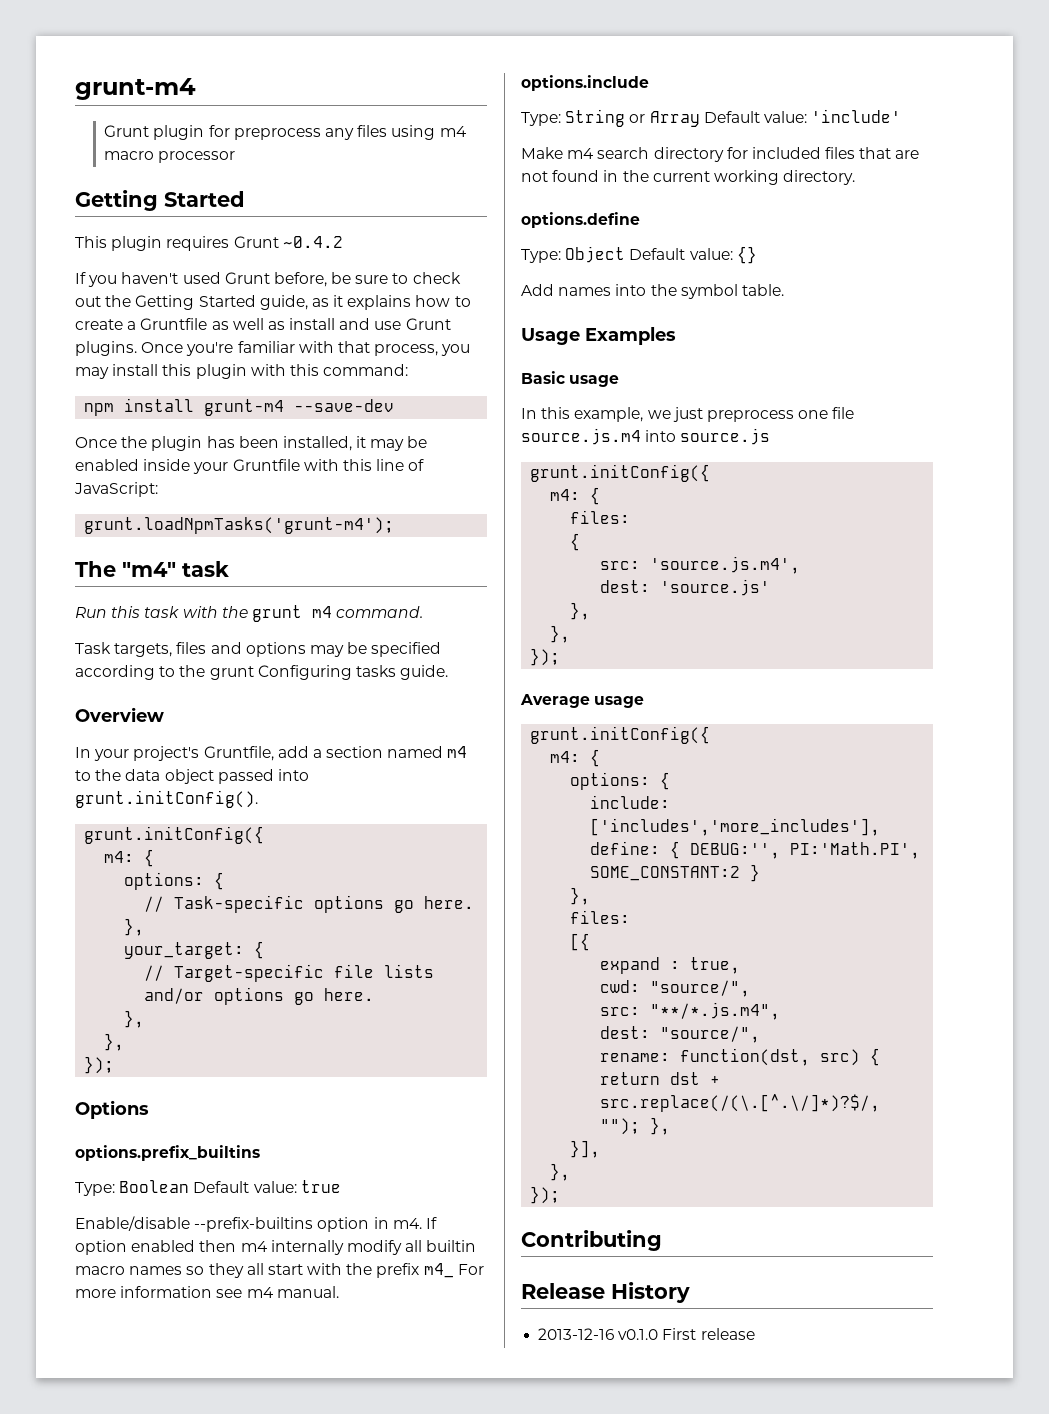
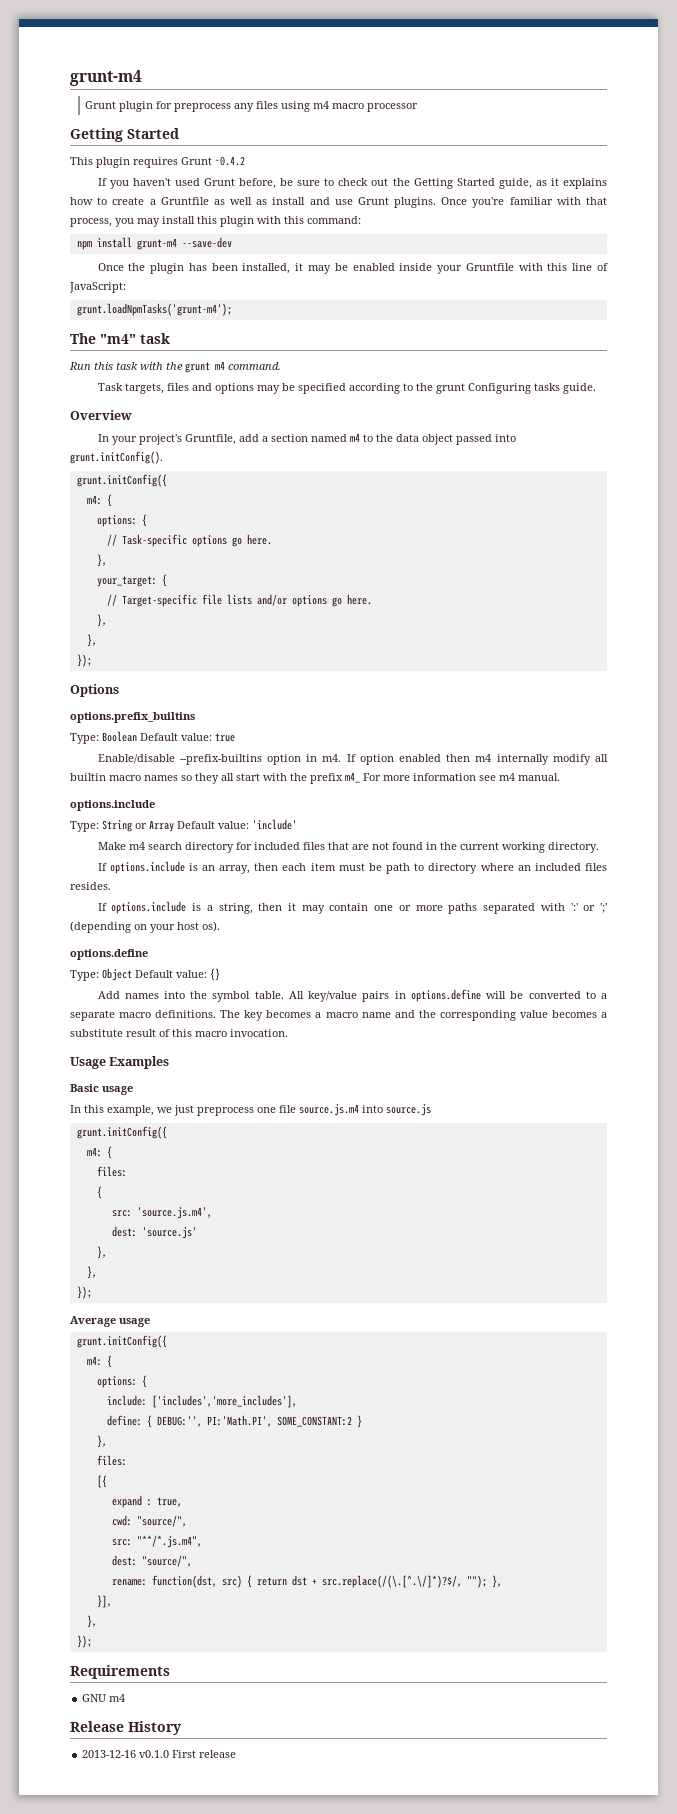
(856, 177) none -> [97,861,607,874] [70,882,111,890] [97,901,607,914] [70,921,220,933] // If options.include is an array, then each item must be path to directory where an included files resides. // If options.include is a string, then it may contain one or more paths separated with ':' or ';' (depending on your host os).
(784, 290) none -> [288,989,607,1002] [70,1010,607,1021] [70,1029,288,1037] All key/value pairs in options.define will be converted to a separate macro definitions. The key becomes a macro name and the corresponding value becomes a substitute result of this macro invocation.
[521,1230,662,1251] Contributing -> [70,1665,170,1679] [82,1694,126,1702] Requirements // GNU m4

